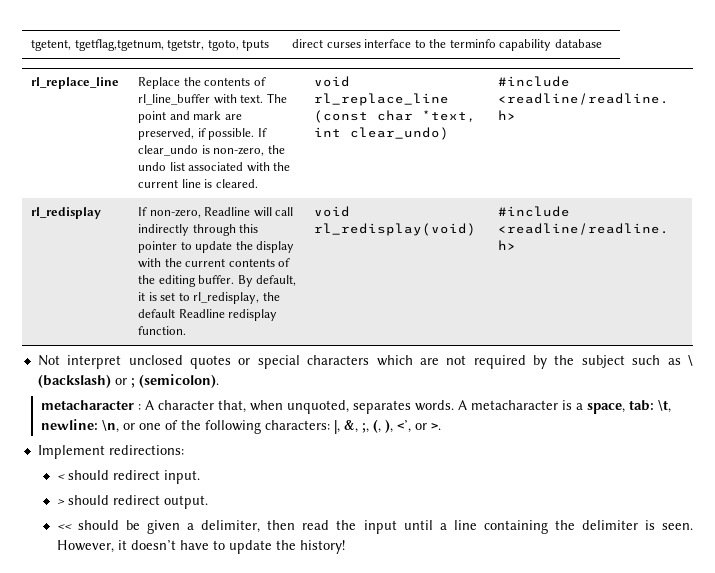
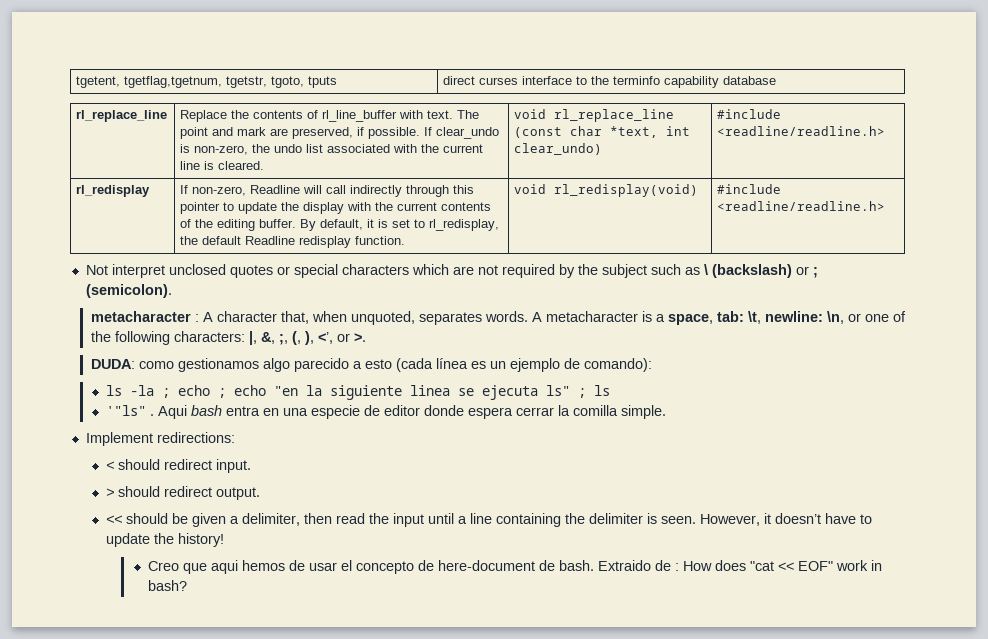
(441, 426) none -> [90,358,652,372] [106,385,611,400] [106,405,667,419] // DUDA: como gestionamos algo parecido a esto (cada línea es un ejemplo de comando): // ls -la ; echo ; echo "en la siguiente linea se ejecuta ls" ; ls // '"ls" . Aqui bash entra en una especie de editor donde espera cerrar la comilla simple.
(345, 547) none -> [147,560,882,574] [147,580,187,591] // Creo que aqui hemos de usar el concepto de here-document de bash. Extraido de : How does "cat << EOF" work in bash?

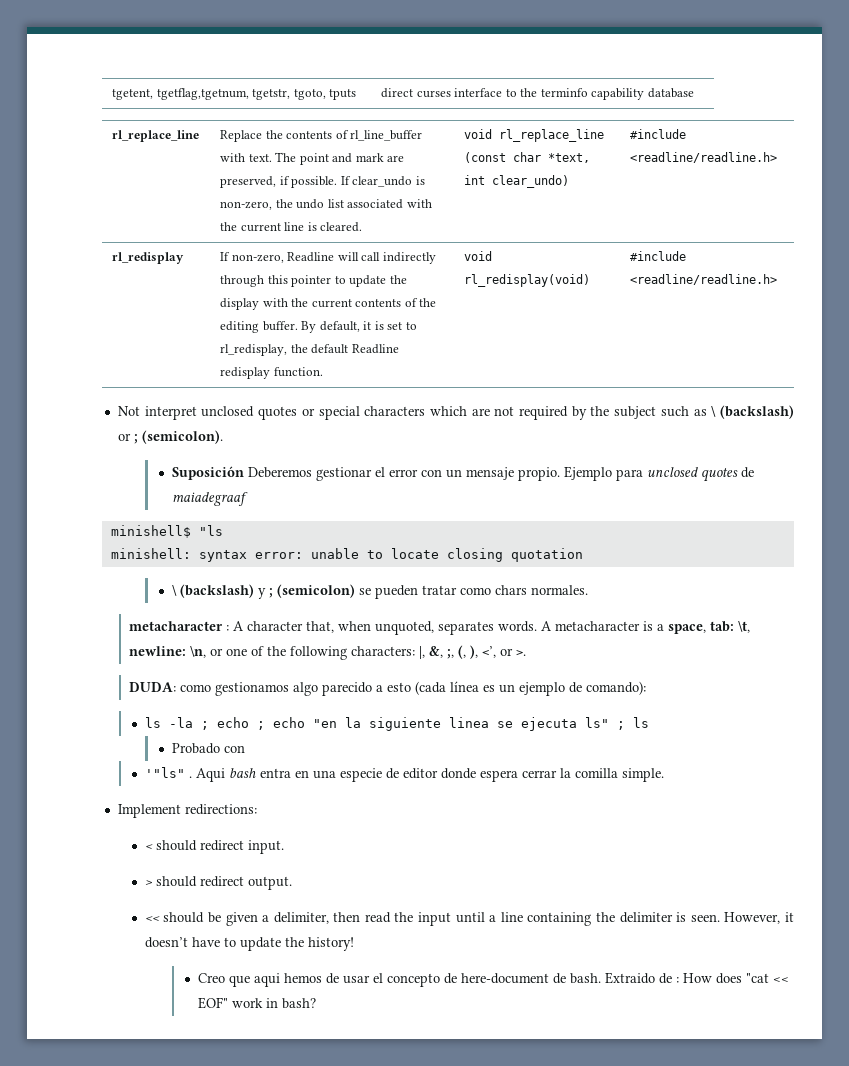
(172, 291) none -> [171,466,754,482] [171,492,248,506] [110,525,223,538] [110,548,583,562] [171,584,588,599] // Suposición Deberemos gestionar el error con un mensaje propio. Ejemplo para unclosed quotes de maiadegraaf // minishell$ "ls // minishell: syntax error: unable to locate closing quotation // \ (backslash) y ; (semicolon) se pueden tratar como chars normales.
(611, 390) none -> [171,743,245,754] // Probado con

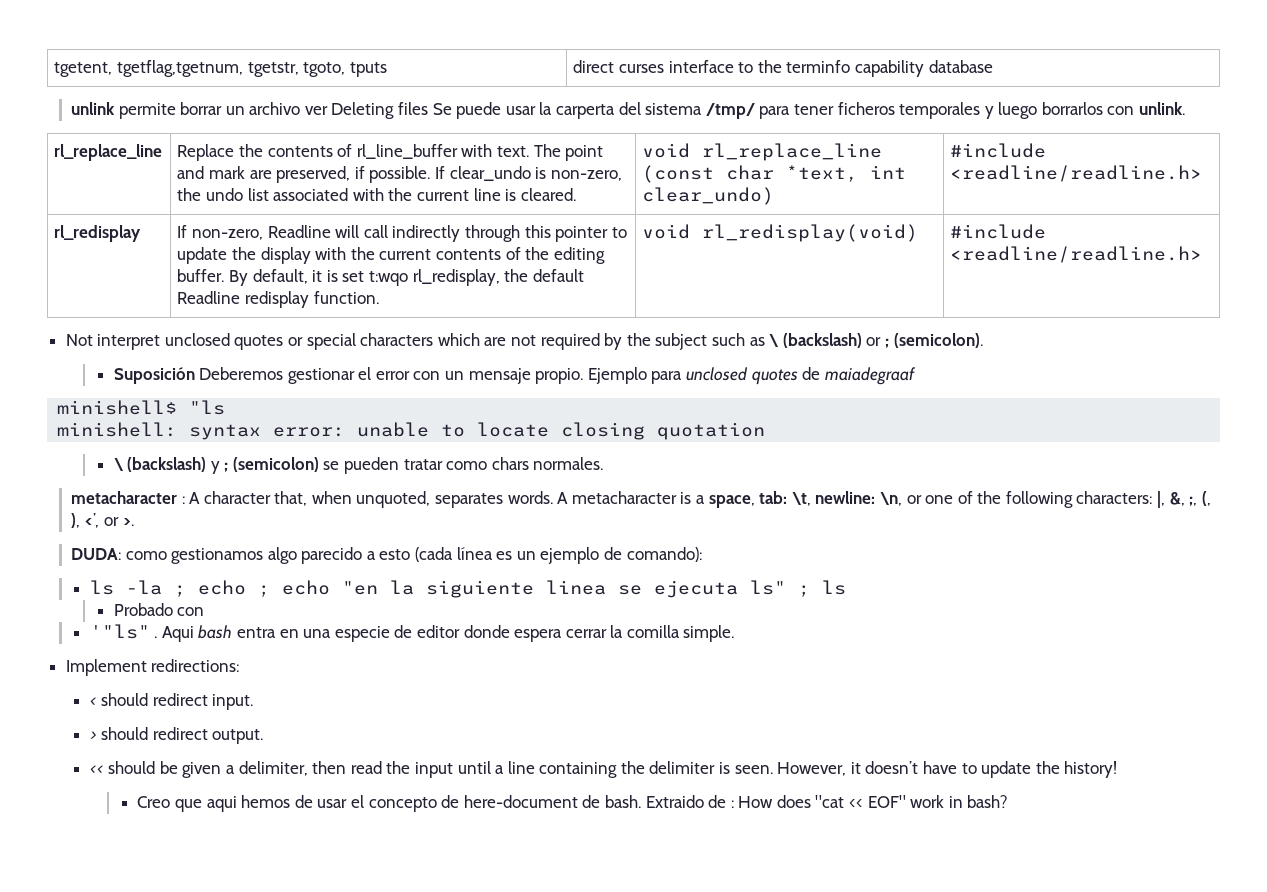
(694, 93) none -> [70,102,1186,119] // unlink permite borrar un archivo ver Deleting files Se puede usar la carperta del sistema /tmp/ para tener ficheros temporales y luego borrarlos con unlink.
[405,322,417,330] to -> [368,271,408,286] t:wqo

